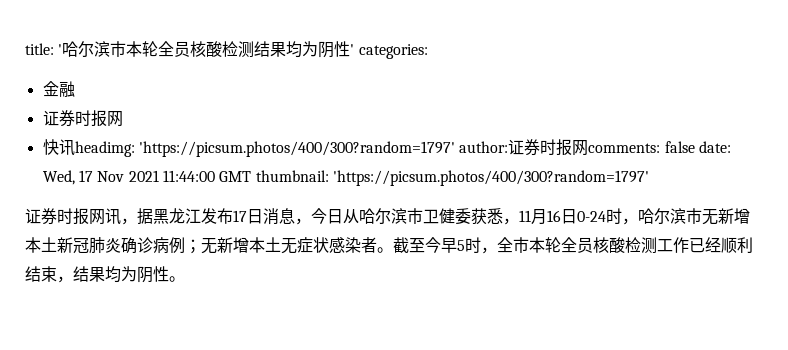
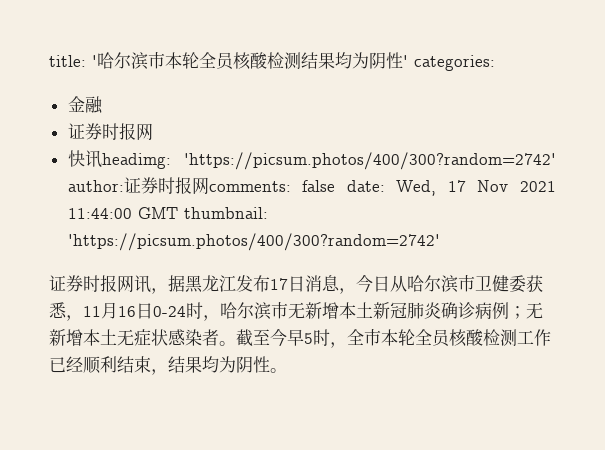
[138,141,455,157] 'https://picsum.photos/400/300?random=1797' -> [184,152,556,170] 'https://picsum.photos/400/300?random=2742'
[332,170,649,186] 'https://picsum.photos/400/300?random=1797' -> [67,233,440,251] 'https://picsum.photos/400/300?random=2742'

